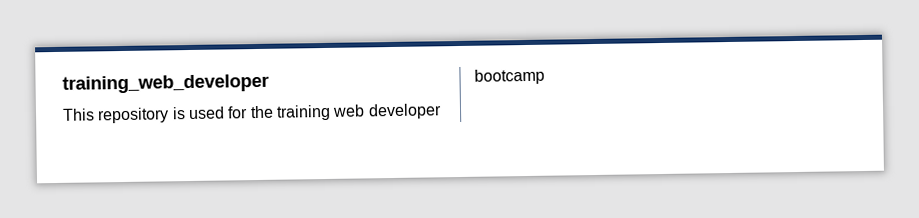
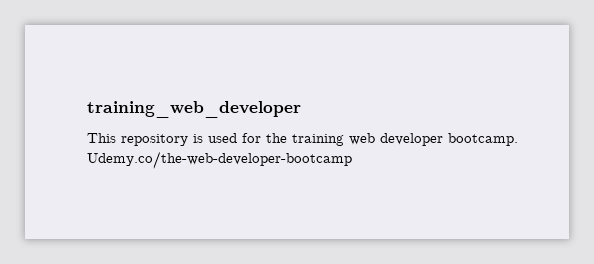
[474,68,545,85] bootcamp -> [448,133,518,146] [87,151,352,169] bootcamp. Udemy.co/the-web-developer-bootcamp

